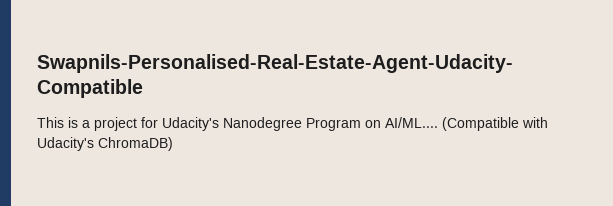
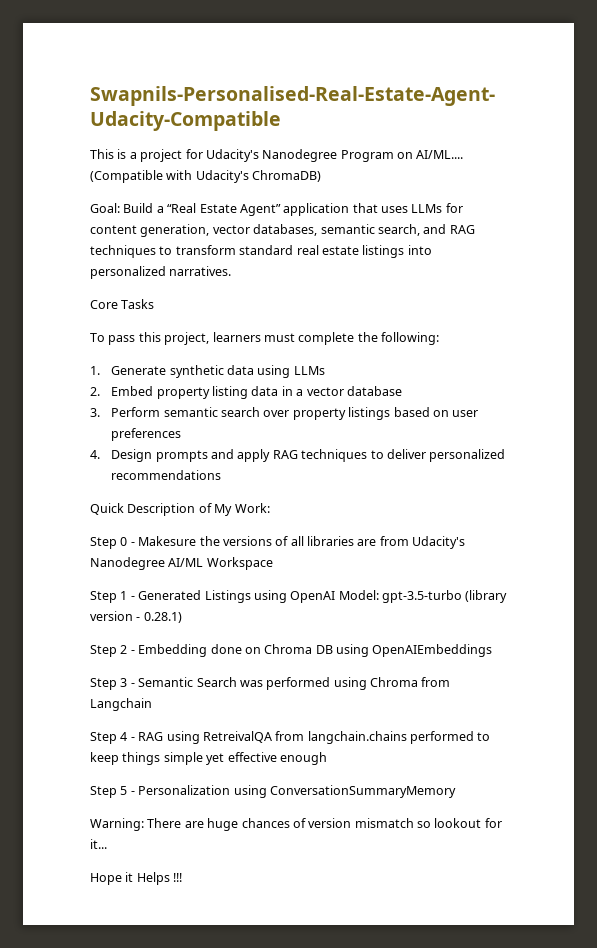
(173, 144) none -> [90,203,463,216] [90,224,475,237] [90,245,432,258] [90,266,232,279] [90,299,155,309] [90,332,439,345] [90,365,325,378] [90,386,402,399] [90,407,479,420] [111,428,182,441] [90,449,506,462] [111,470,222,480] [90,503,270,516] [90,536,466,549] [90,557,273,570] [90,590,508,603] [90,611,182,623] [90,644,493,657] [90,677,451,690] [90,698,152,711] [90,731,491,744] [90,752,327,765] [90,785,456,798] [90,818,502,831] [90,839,107,849] [90,872,183,885] // Goal: Build a “Real Estate Agent” application that uses LLMs for content generation, vector databases, semantic search, and RAG techniques to transform standard real estate listings into personalized narratives. // Core Tasks // To pass this project, learners must complete the following: // 1. Generate synthetic data using LLMs // 2. Embed property listing data in a vector database // 3. Perform semantic search over property listings based on user preferences // 4. Design prompts and apply RAG techniques to deliver personalized recommendations // Quick Description of My Work: // Step 0 - Makesure the versions of all libraries are from Udacity's Nanodegree AI/ML Workspace // Step 1 - Generated Listings using OpenAI Model: gpt-3.5-turbo (library version - 0.28.1) // Step 2 - Embedding done on Chroma DB using OpenAIEmbeddings // Step 3 - Semantic Search was performed using Chroma from Langchain // Step 4 - RAG using RetreivalQA from langchain.chains performed to keep things simple yet effective enough // Step 5 - Personalization using ConversationSummaryMemory // Warning: There are huge chances of version mismatch so lookout for it... // Hope it Helps !!!

